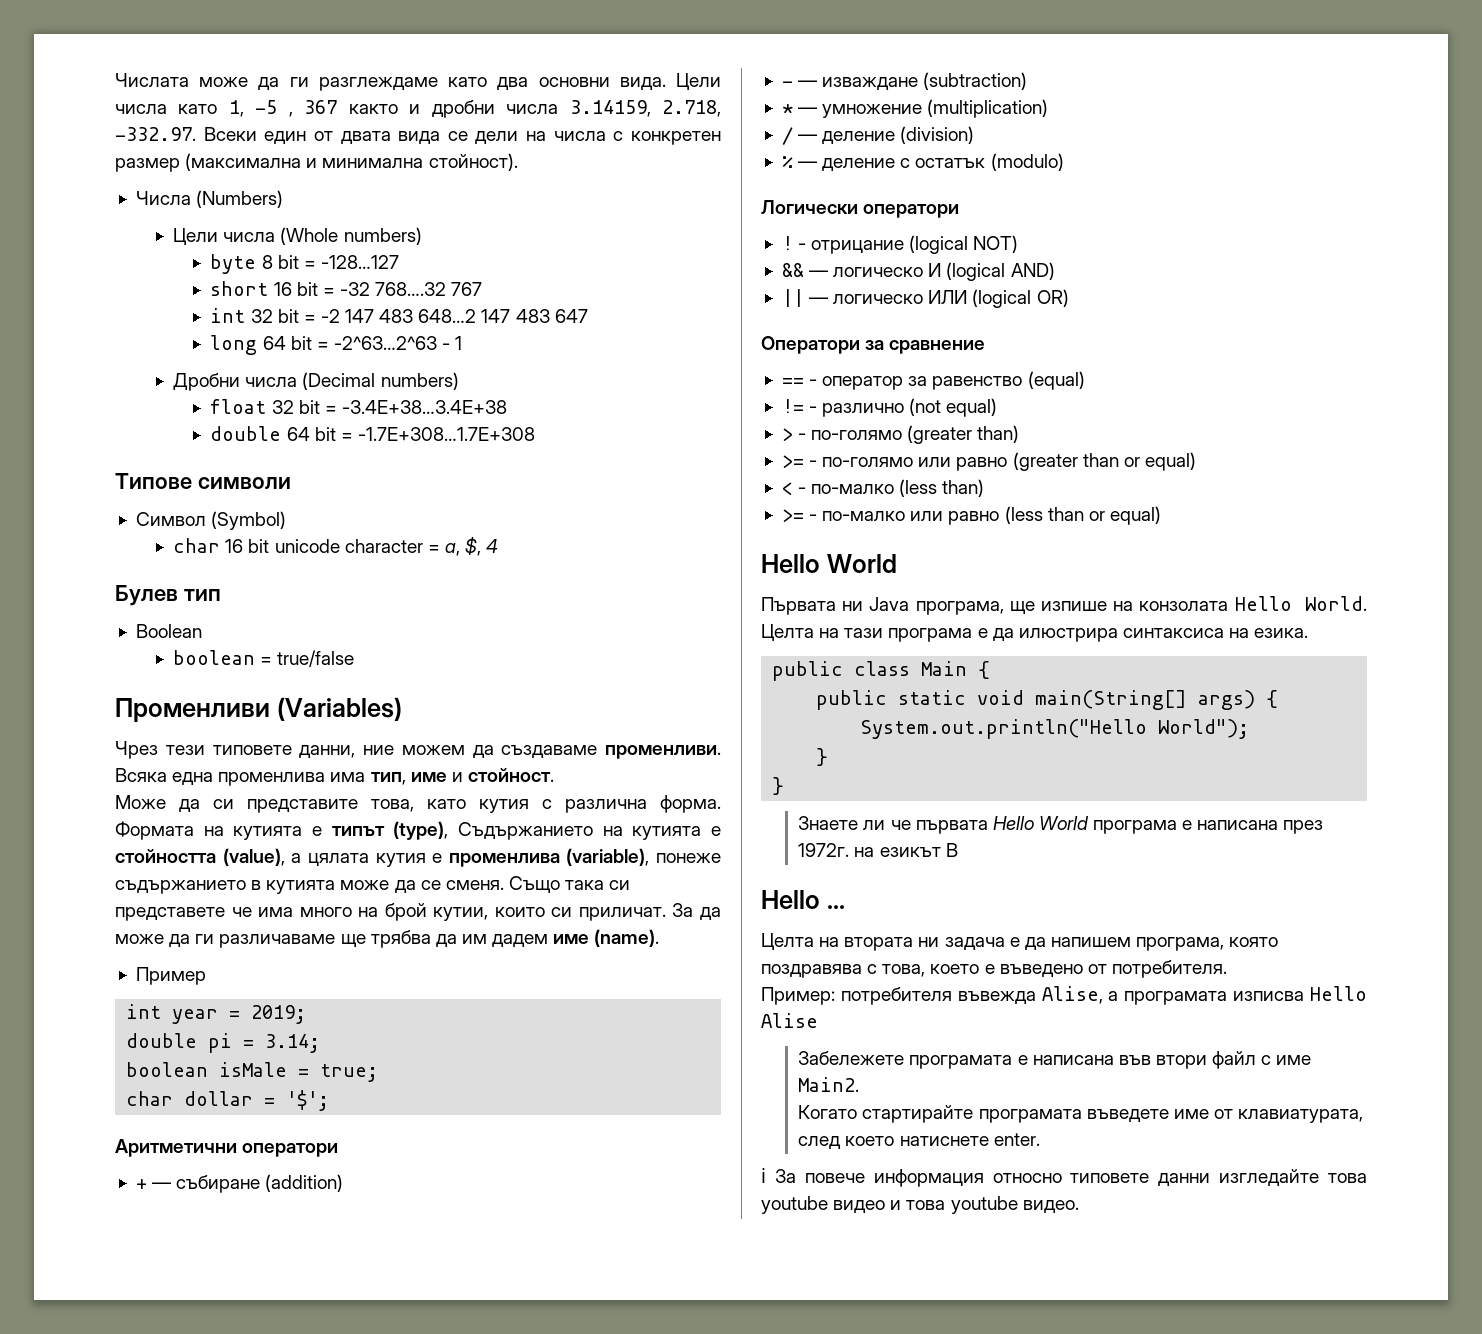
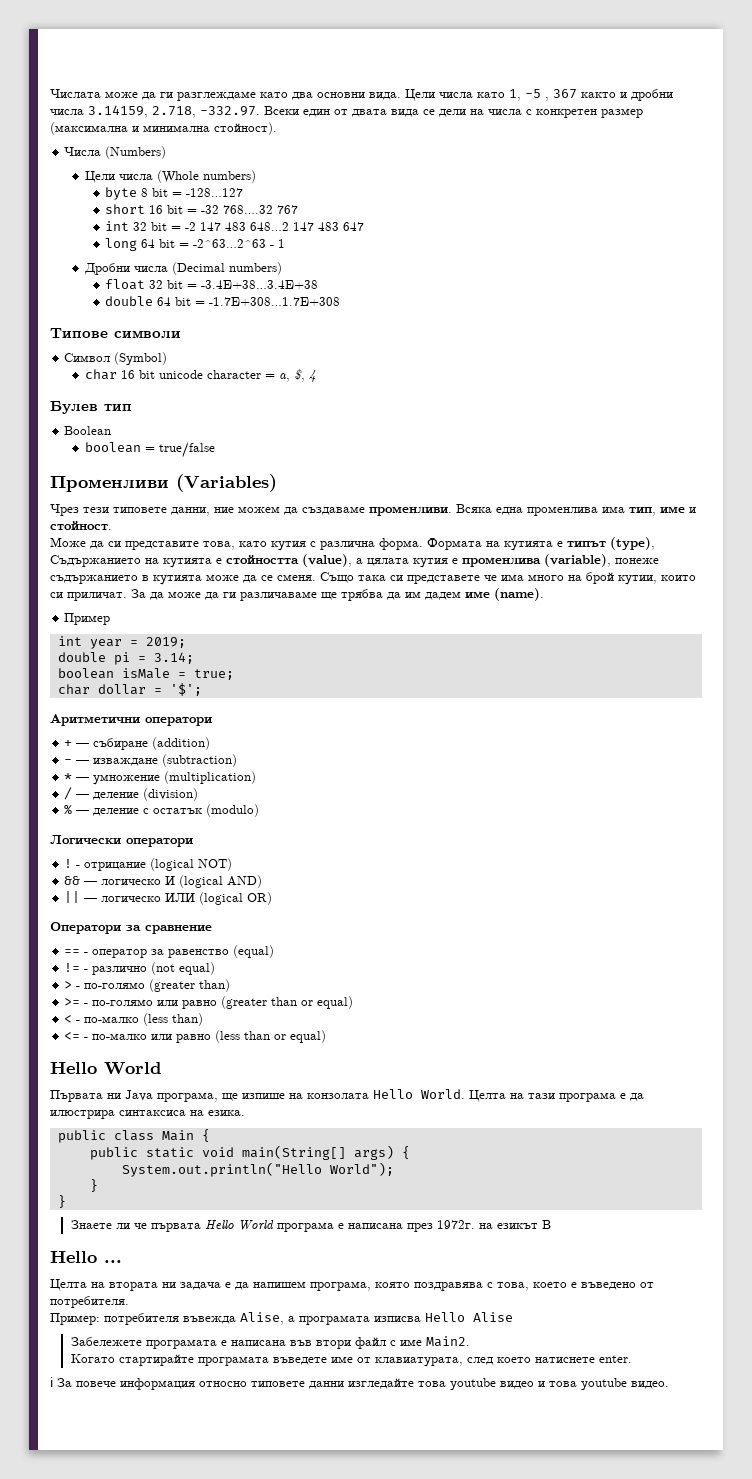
[781,509,804,522] >= -> [64,1032,81,1040] <=

